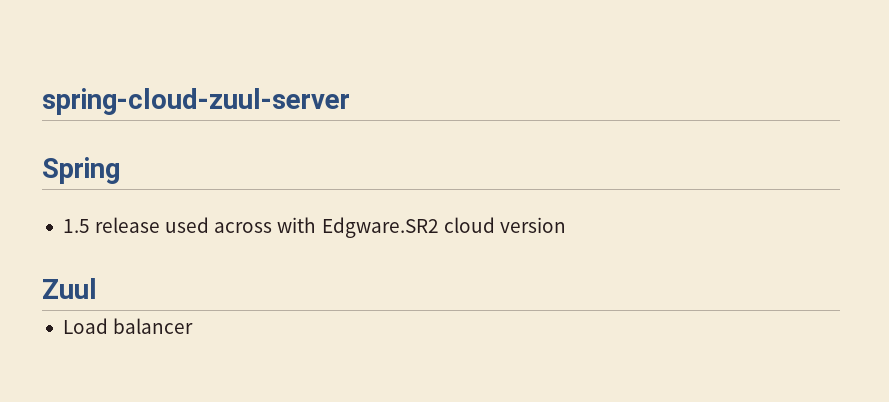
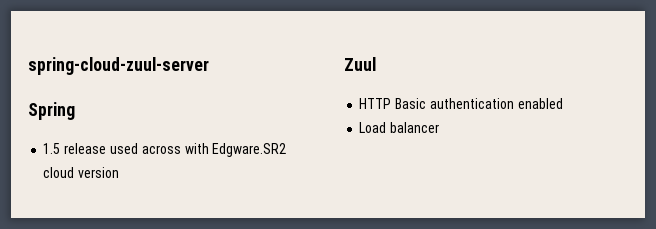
(97, 288) none -> [359,98,563,109] // HTTP Basic authentication enabled

